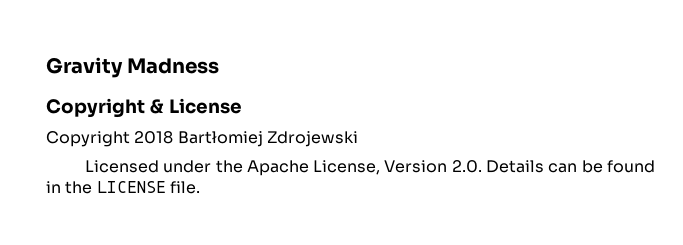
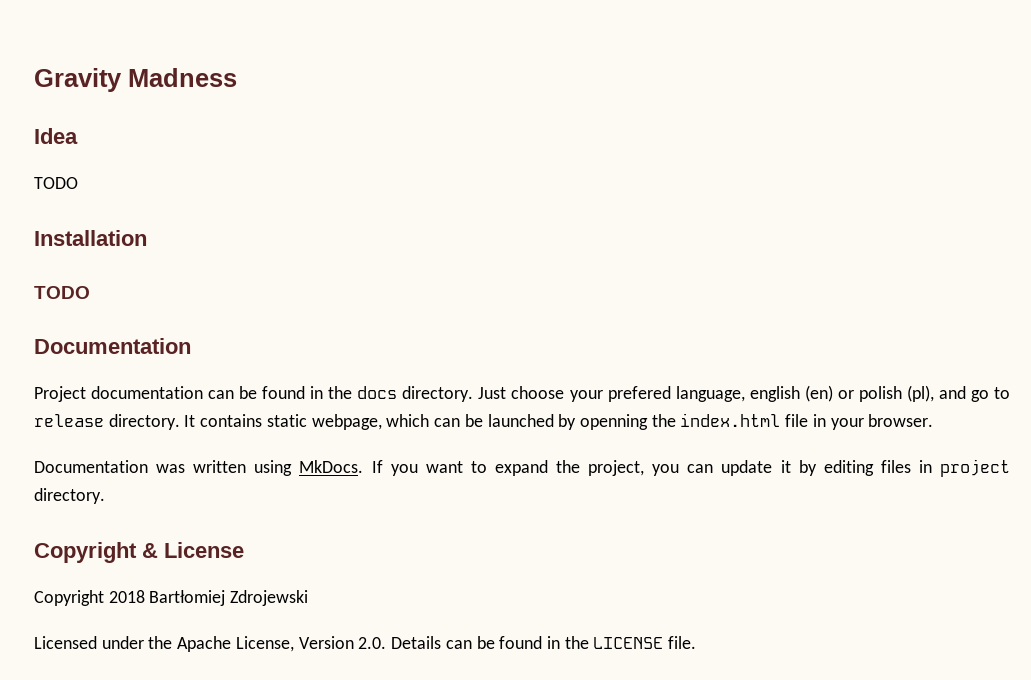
(220, 66) none -> [34,128,78,144] [34,177,78,189] [34,230,147,246] [34,286,90,299] [34,338,191,354] [34,385,1010,402] [34,413,934,430] [34,459,1011,477] [34,488,105,504] // Idea // TODO // Installation // TODO // Documentation // Project documentation can be found in the docs directory. Just choose your prefered language, english (en) or polish (pl), and go to release directory. It contains static webpage, which can be launched by openning the index.html file in your browser. // Documentation was written using MkDocs. If you want to expand the project, you can update it by editing files in project directory.

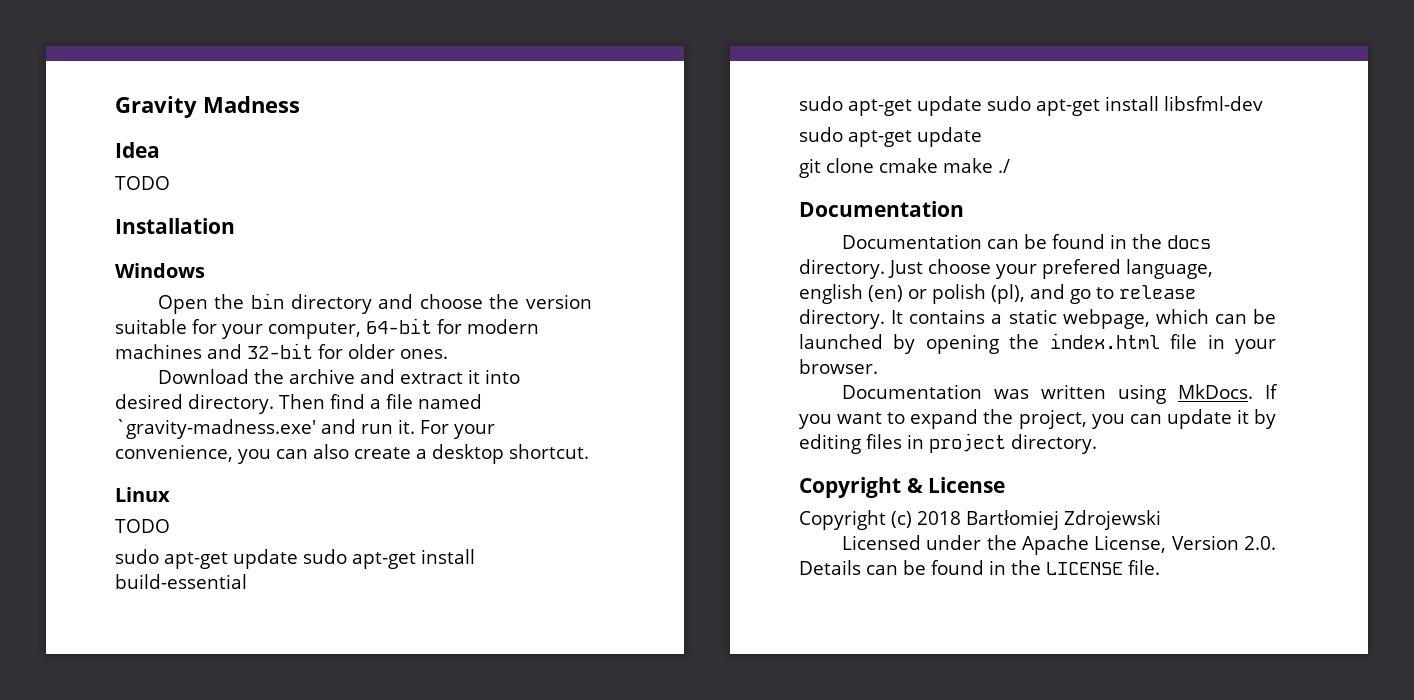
[34,286,90,299] TODO -> [115,263,205,278] [157,293,592,314] [115,318,539,339] [115,343,448,359] [157,369,520,384] [115,394,482,414] [115,419,495,439] [115,444,589,464] [115,487,170,502] [115,519,170,533] [115,549,475,569] [115,574,247,589] [799,96,1263,116] [799,127,982,147] [799,158,1010,178] Windows // Open the bin directory and choose the version suitable for your computer, 64-bit for modern machines and 32-bit for older ones. // Download the archive and extract it into desired directory. Then find a file named `gravity-madness.exe' and run it. For your convenience, you can also create a desktop shortcut. // Linux // TODO // sudo apt-get update sudo apt-get install build-essential // sudo apt-get update sudo apt-get install libsfml-dev // sudo apt-get update // git clone cmake make ./
[34,386,204,402] Project documentation -> [841,234,982,249] Documentation
(263, 420) none -> [991,314,1003,324] a
[579,414,648,430] openning -> [925,334,999,354] opening
(104, 598) none -> [891,511,912,528] (c)

